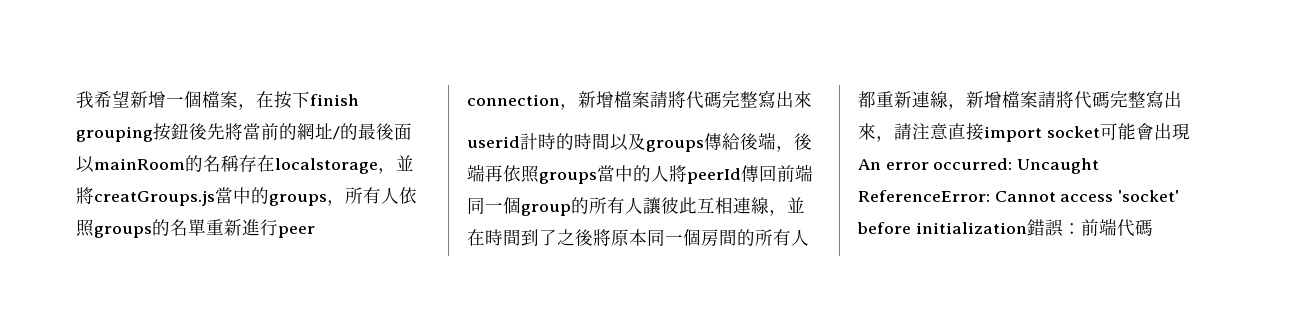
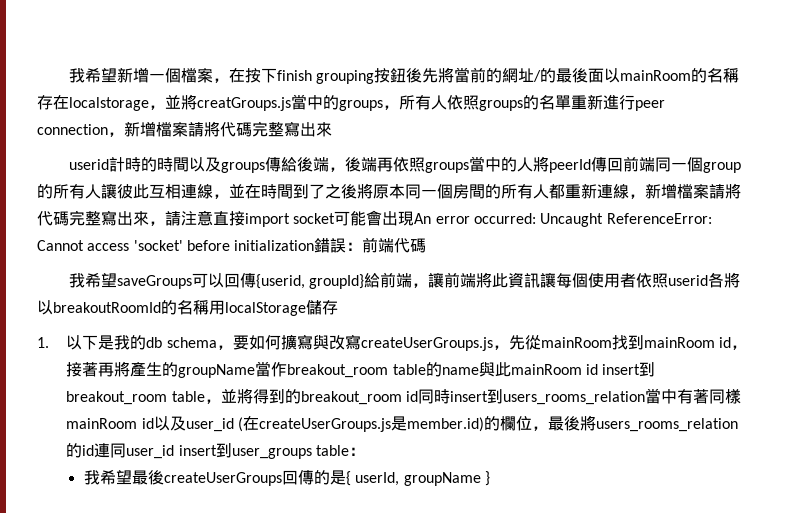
(1153, 228) none -> [68,272,741,289] [37,300,338,316] [37,334,747,351] [66,361,656,378] [66,388,741,405] [66,415,738,432] [66,443,365,459] [83,469,490,486] // 我希望saveGroups可以回傳{userid, groupId}給前端，讓前端將此資訊讓每個使用者依照userid各將以breakoutRoomId的名稱用localStorage儲存 // 1.以下是我的db schema，要如何擴寫與改寫createUserGroups.js，先從mainRoom找到mainRoom id，接著再將產生的groupName當作breakout_room table的name與此mainRoom id insert到breakout_room table，並將得到的breakout_room id同時insert到users_rooms_relation當中有著同樣mainRoom id以及user_id (在createUserGroups.js是member.id)的欄位，最後將users_rooms_relation的id連同user_id insert到user_groups table： // 我希望最後createUserGroups回傳的是{ userId, groupName }

